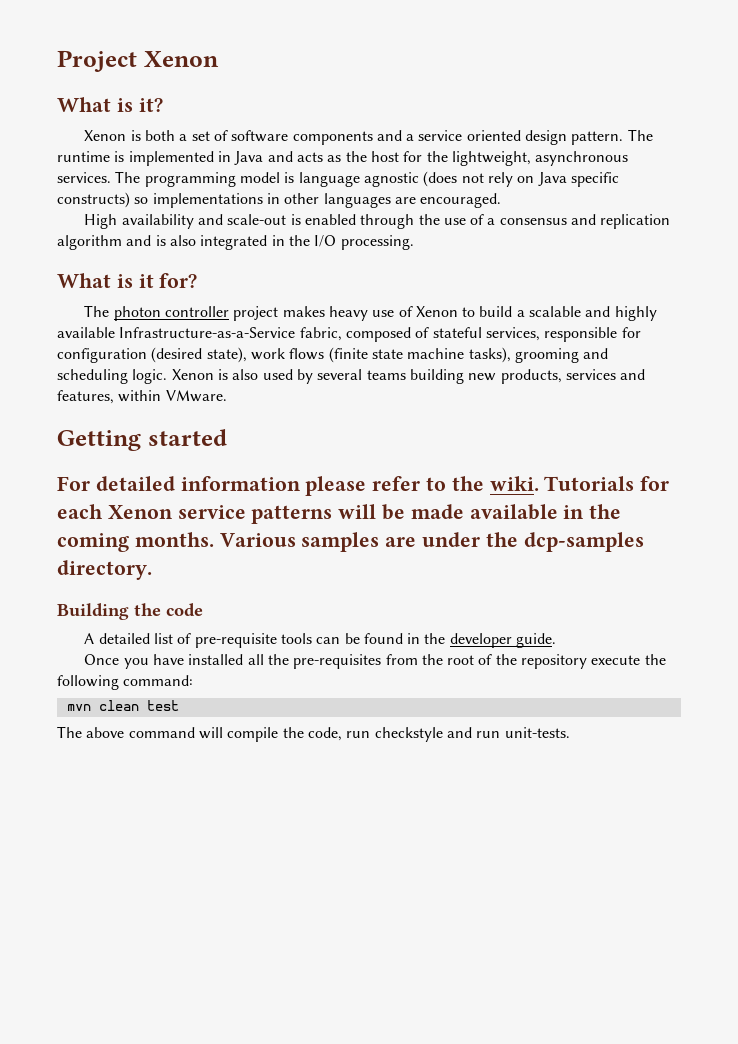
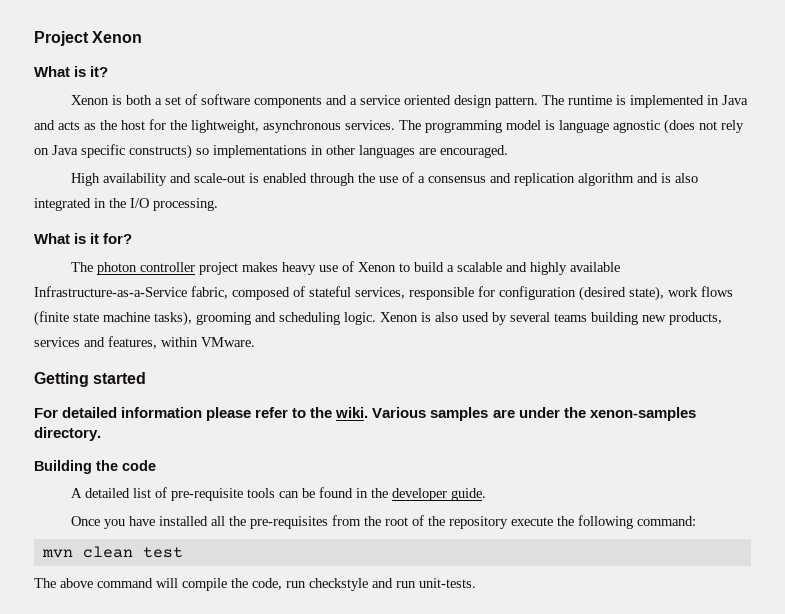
[544,476,670,491] [57,504,622,524] [57,532,214,552] Tutorials for each Xenon service patterns will be made available in the coming months. -> (369, 412) none
[523,532,644,552] dcp-samples -> [589,407,696,421] xenon-samples

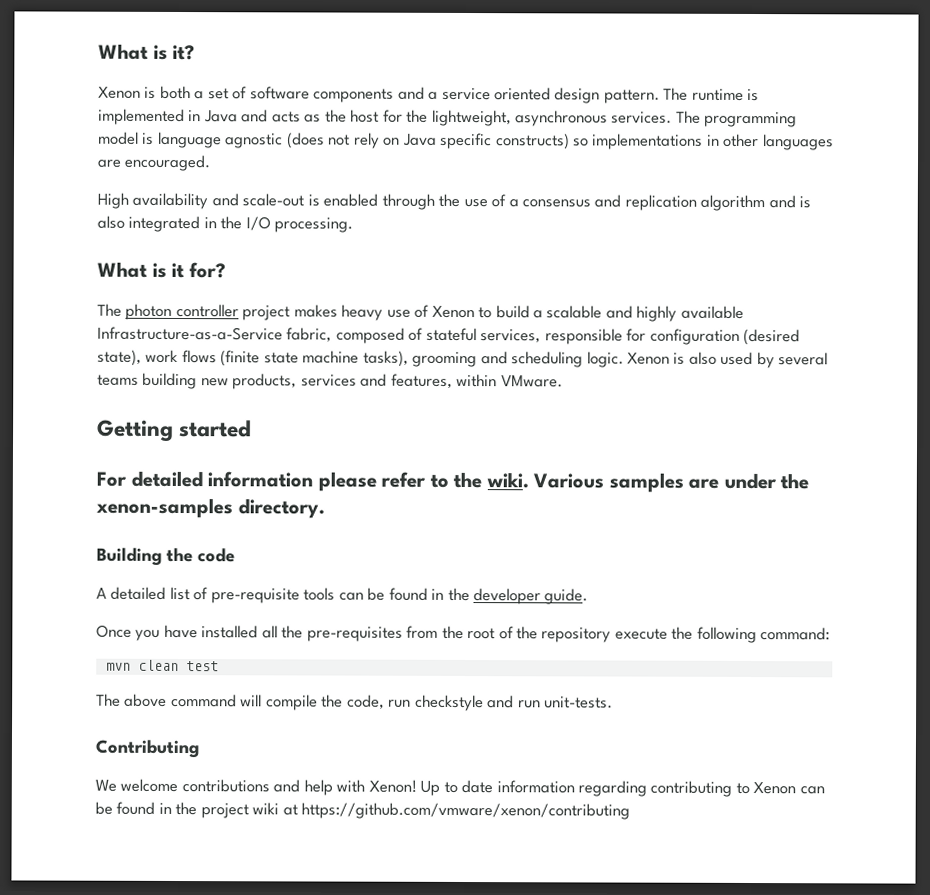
[34,31,143,46] Project Xenon // -> (98, 51) none
(476, 583) none -> [95,739,199,759] [95,778,825,797] [95,801,631,820] // Contributing // We welcome contributions and help with Xenon! Up to date information regarding contributing to Xenon can be found in the project wiki at https://github.com/vmware/xenon/contributing

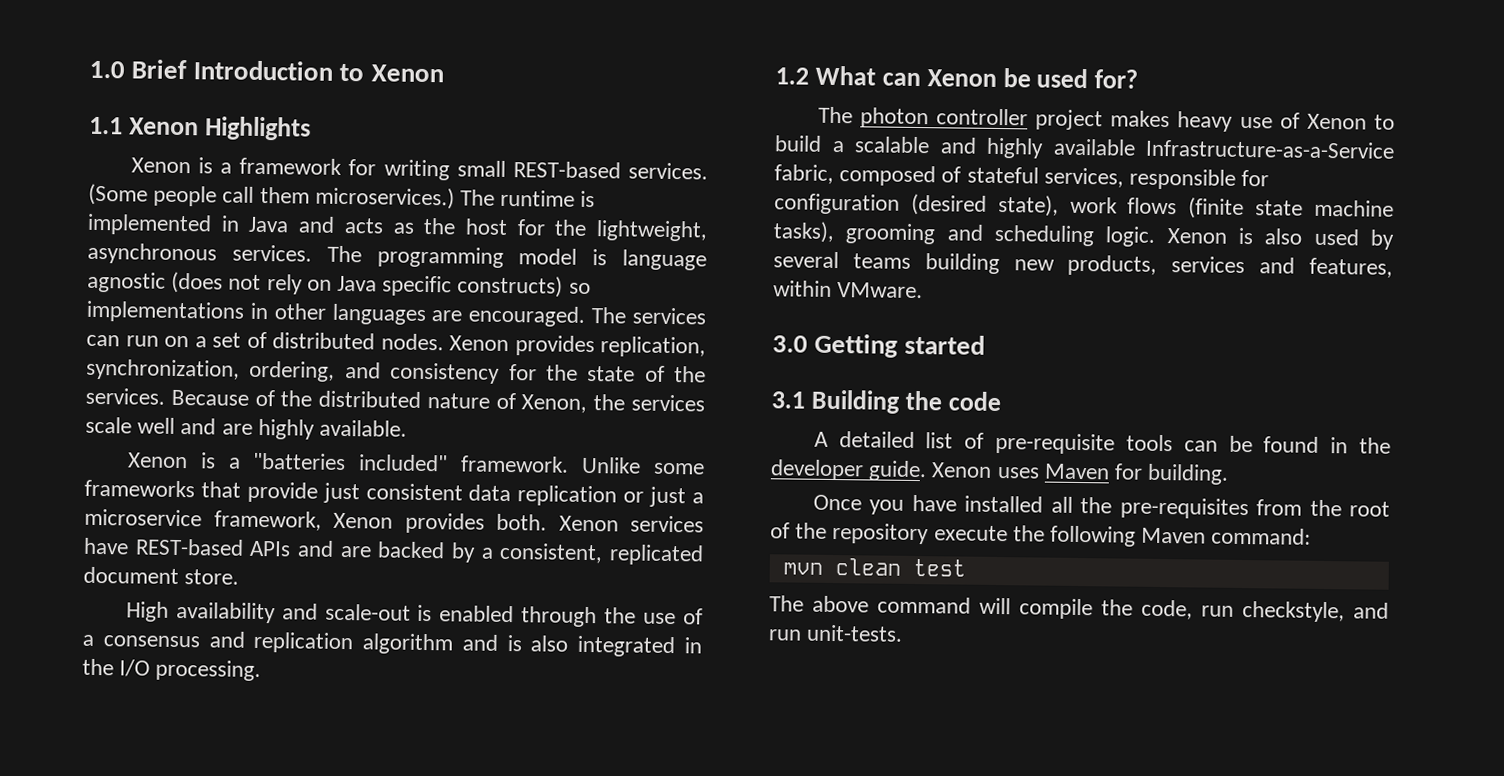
[98,43,196,61] [98,85,660,104] What is it? // Xenon is both a set of software components and a service oriented design pattern. -> [89,59,444,83] [89,116,311,141] [130,157,708,181] [88,183,455,210] 1.0 Brief Introduction to Xenon // 1.1 Xenon Highlights // Xenon is a framework for writing small REST-based services. (Some people call them microservices.)
(212, 163) none -> [591,307,706,325] [86,331,706,358] [86,358,706,384] [85,387,705,413] [85,416,408,440] [126,452,705,475] [84,479,705,508] [84,508,704,534] [83,537,705,566] [83,566,240,585] The services can run on a set of distributed nodes. Xenon provides replication, synchronization, ordering, and consistency for the state of the services. Because of the distributed nature of Xenon, the services scale well and are highly available. // Xenon is a "batteries included" framework. Unlike some frameworks that provide just consistent data replication or just a microservice framework, Xenon provides both. Xenon services have REST-based APIs and are backed by a consistent, replicated document store.
[97,261,186,279] What is it -> [775,65,1089,89] 1.2 What can Xenon be used
(563, 381) none -> [772,335,808,353] 3.0
[96,470,810,493] [96,497,325,519] For detailed information please refer to the wiki. Various samples are under the xenon-samples directory. // -> [771,391,805,409] 3.1
(589, 596) none -> [931,462,1230,485] Xenon uses Maven for building.
(757, 635) none -> [1141,527,1207,544] Maven
[414,694,484,712] checkstyle -> [1242,601,1345,623] checkstyle,
[95,739,199,759] [95,778,825,797] [95,801,631,820] // Contributing // We welcome contributions and help with Xenon! Up to date information regarding contributing to Xenon can be found in the project wiki at https://github.com/vmware/xenon/contributing -> (904, 633) none

